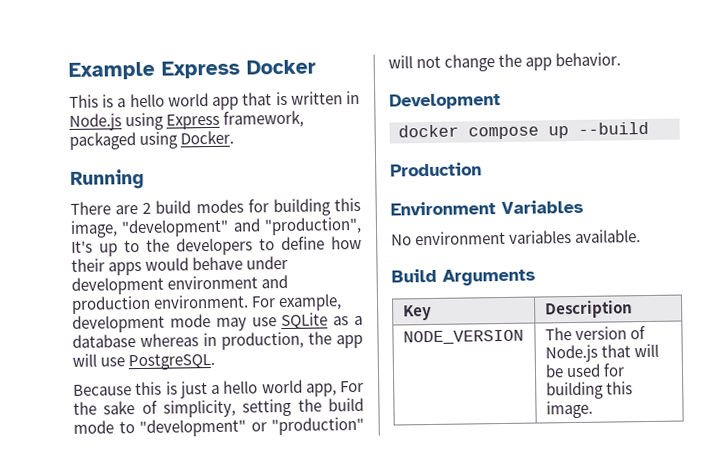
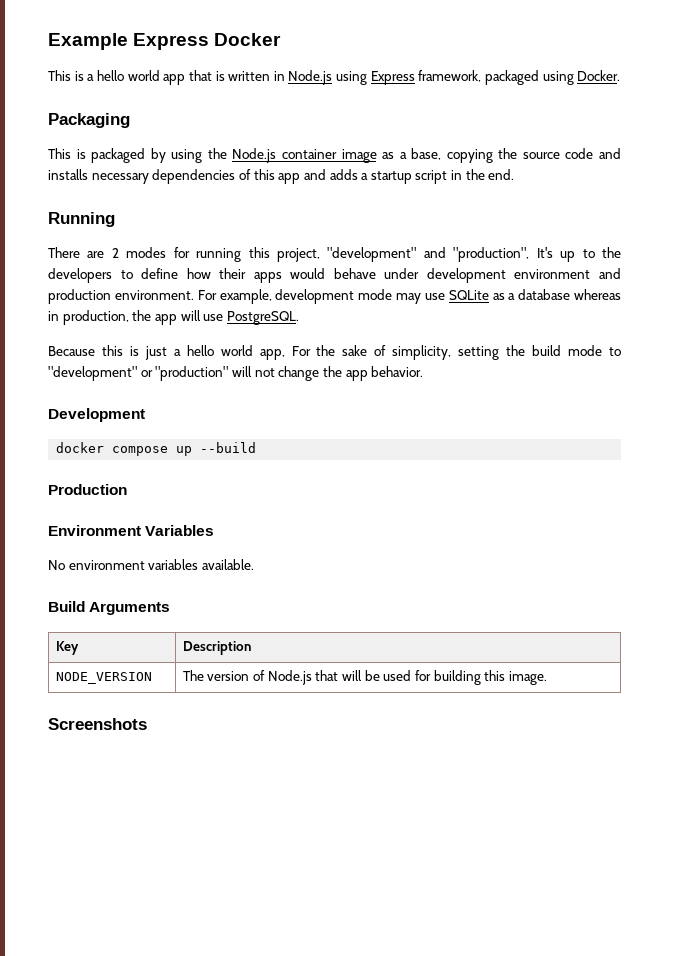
(235, 137) none -> [48,113,130,128] [48,148,621,163] [48,169,515,184] // Packaging // This is packaged by using the Node.js container image as a base, copying the source code and installs necessary dependencies of this app and adds a startup script in the end.
[155,200,192,214] build -> (119, 253) none
[272,197,361,217] [70,220,118,238] building this image, -> [196,247,321,262] running this project,
(593, 409) none -> [48,718,147,730] // Screenshots

